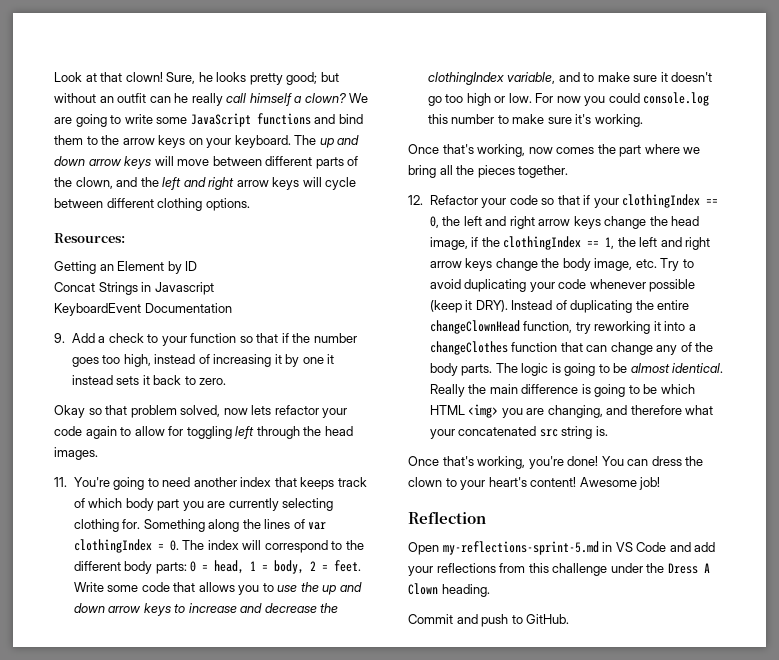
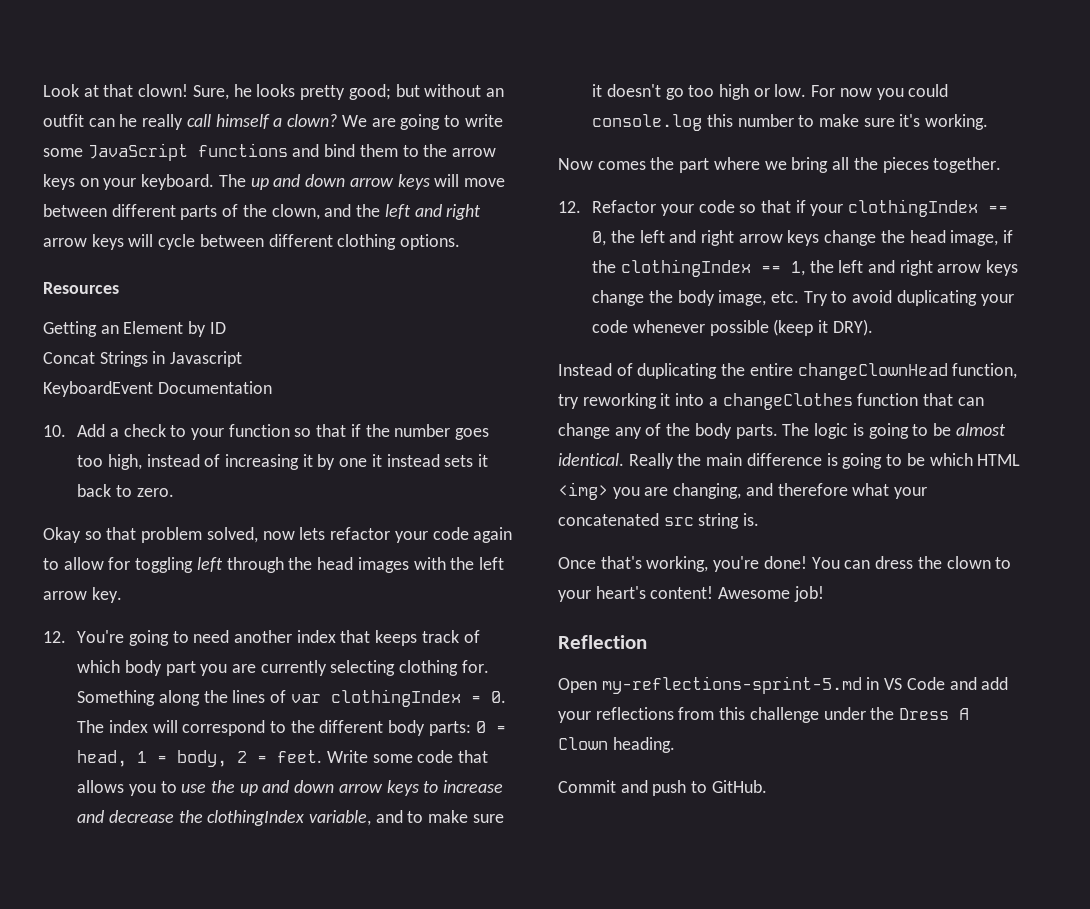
[54,233,125,243] Resources: -> [43,282,119,294] Resources
[54,333,65,343] 9. -> [43,425,66,437] 10.
[54,447,98,460] [54,477,67,487] images. // 11. -> [357,557,504,573] [43,587,122,603] [43,631,66,643] images with the left arrow key. // 12.
[408,144,553,157] Once that's working, now -> [558,158,593,170] Now
(508, 306) none -> (873, 327) //

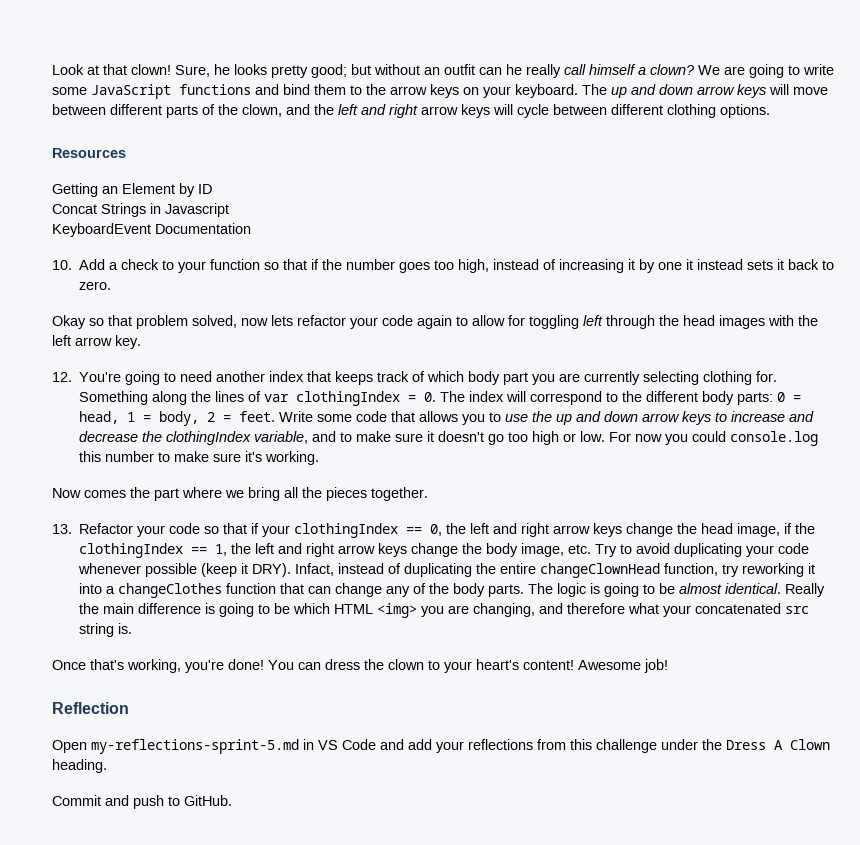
[558,201,581,213] 12. -> [52,524,72,534] 13.
[558,363,612,376] // Instead -> [295,563,385,576] Infact, instead

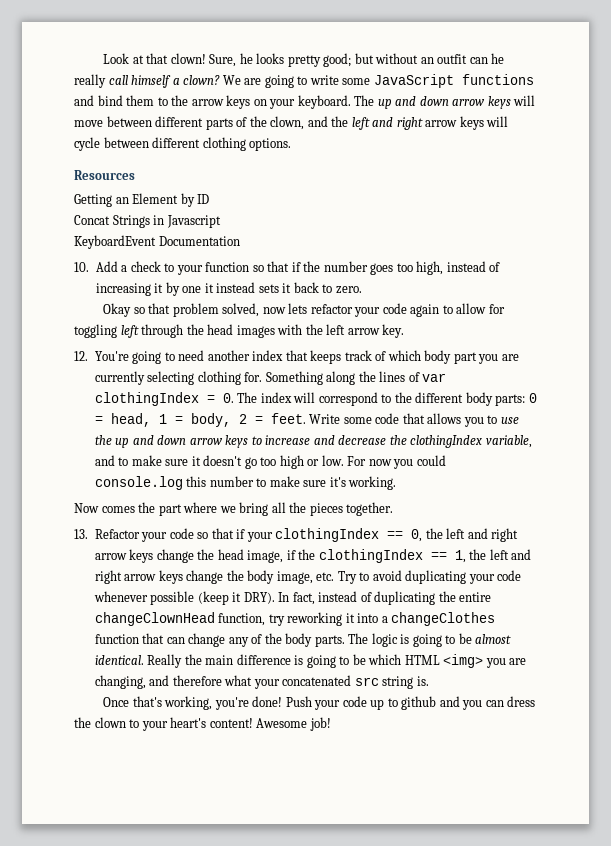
[295,563,335,576] Infact, -> [278,592,315,605] In fact,
[268,660,294,670] You -> [285,696,483,710] Push your code up to github and you
[52,702,129,714] [52,739,830,754] [52,759,107,773] [52,795,232,809] // Reflection // Open my-reflections-sprint-5.md in VS Code and add your reflections from this challenge under the Dress A Clown heading. // Commit and push to GitHub. -> (331, 724) none

